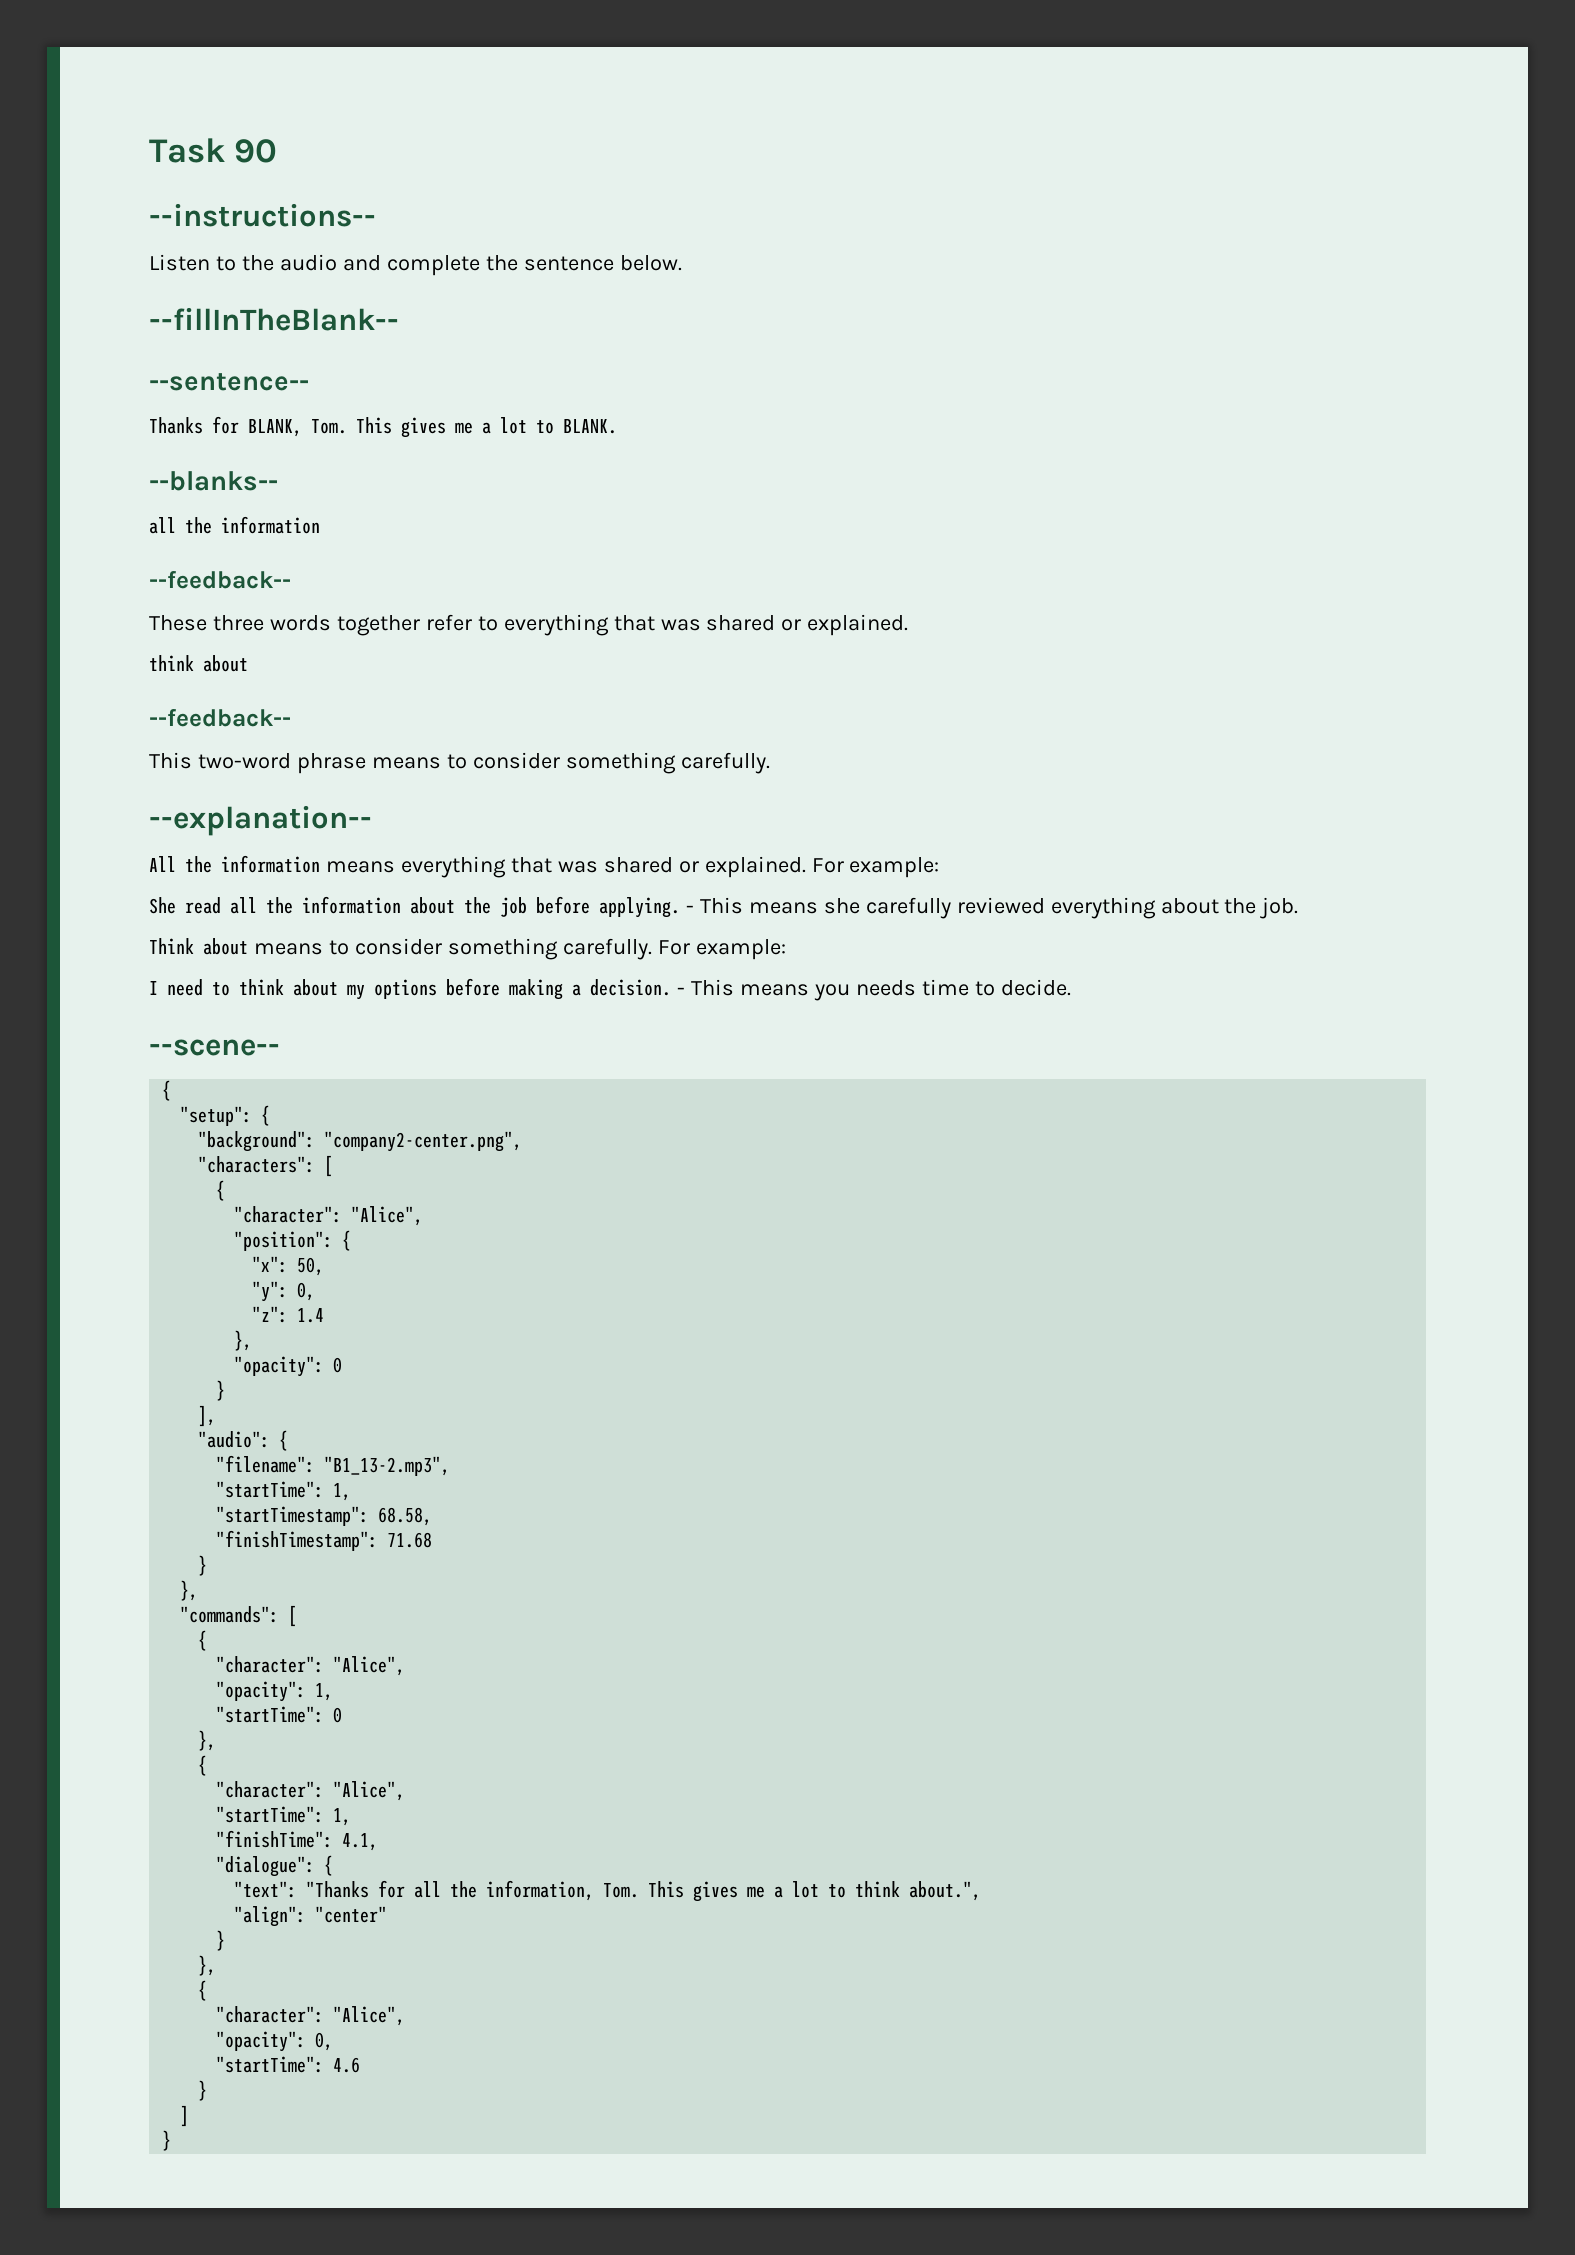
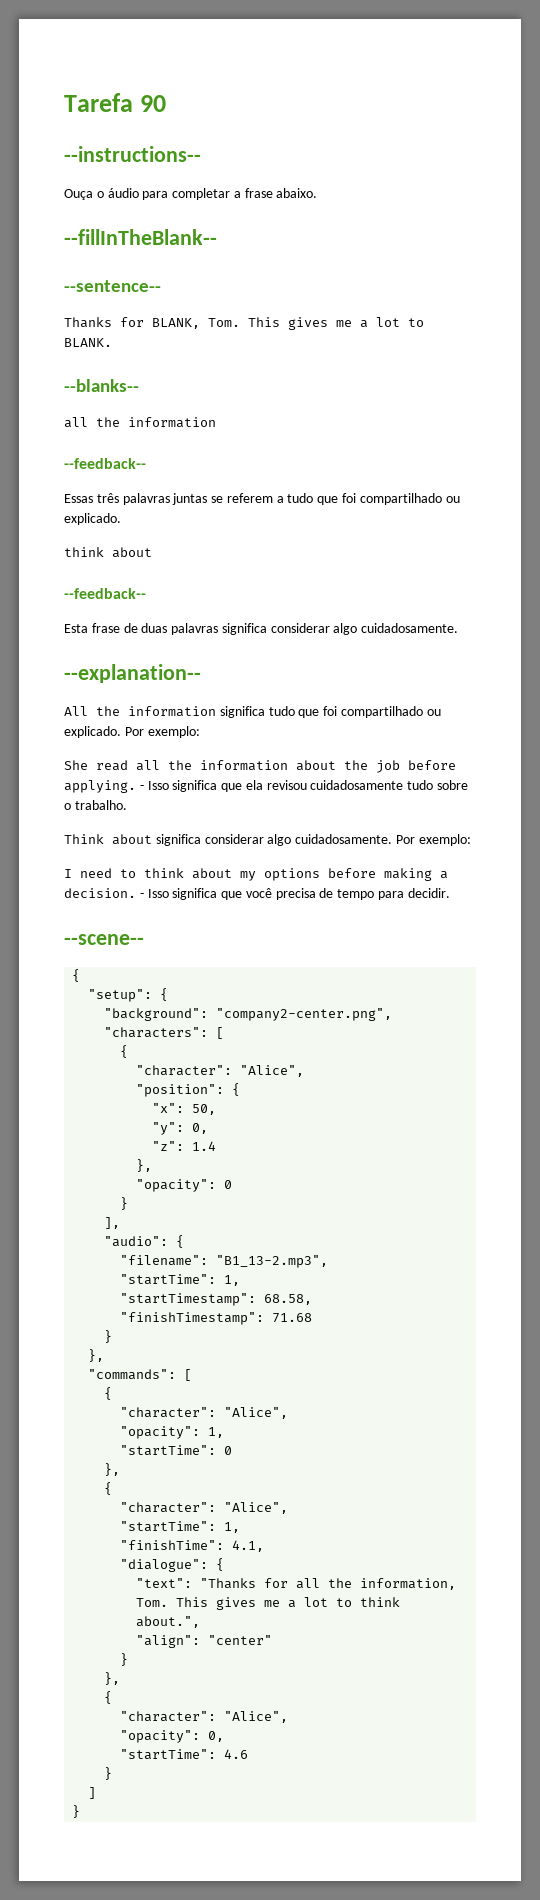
[149,138,225,163] Task -> [64,93,133,112] Tarefa
[149,254,682,276] Listen to the audio and complete the sentence below. -> [64,188,318,200] Ouça o áudio para completar a frase abaixo.
[149,614,909,636] [149,655,248,672] [149,709,291,727] [149,752,770,774] [149,805,372,836] [149,855,940,878] These three words together refer to everything that was shared or explained. // think about // --feedback-- // This two-word phrase means to consider something carefully. // --explanation-- // All the information means everything that was shared or explained. For example: -> [64,493,460,505] [64,513,121,525] [64,547,152,558] [64,588,146,599] [64,623,459,635] [64,664,201,683] [64,706,441,718] [64,726,200,738] Essas três palavras juntas se referem a tudo que foi compartilhado ou explicado. // think about // --feedback-- // Esta frase de duas palavras significa considerar algo cuidadosamente. // --explanation-- // All the information significa tudo que foi compartilhado ou explicado. Por exemplo:
[699,897,1299,919] [149,938,786,960] This means she carefully reviewed everything about the job. // Think about means to consider something carefully. For example: -> [147,780,469,792] [64,800,127,810] [64,834,471,846] Isso significa que ela revisou cuidadosamente tudo sobre o trabalho. // Think about significa considerar algo cuidadosamente. Por exemplo:
[690,979,1071,1001] This means you needs time to decide. -> [147,888,450,900] Isso significa que você precisa de tempo para decidir.

